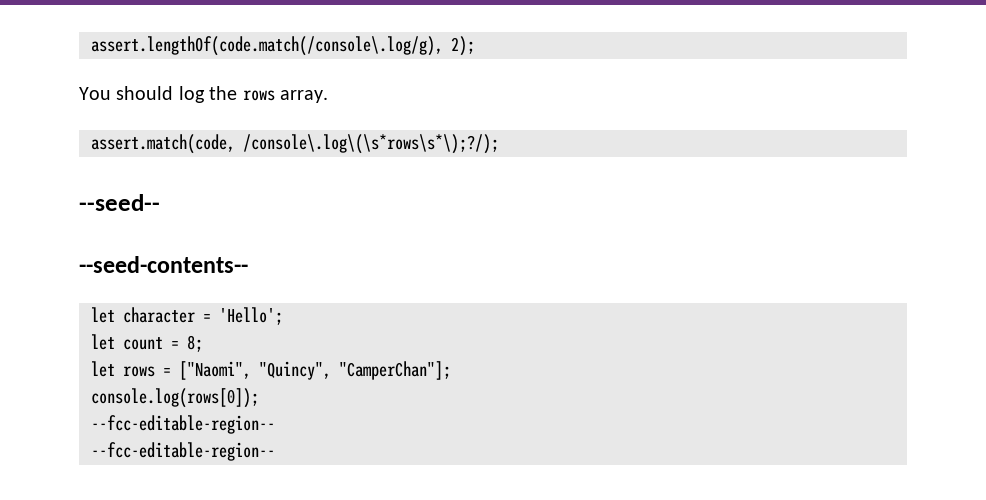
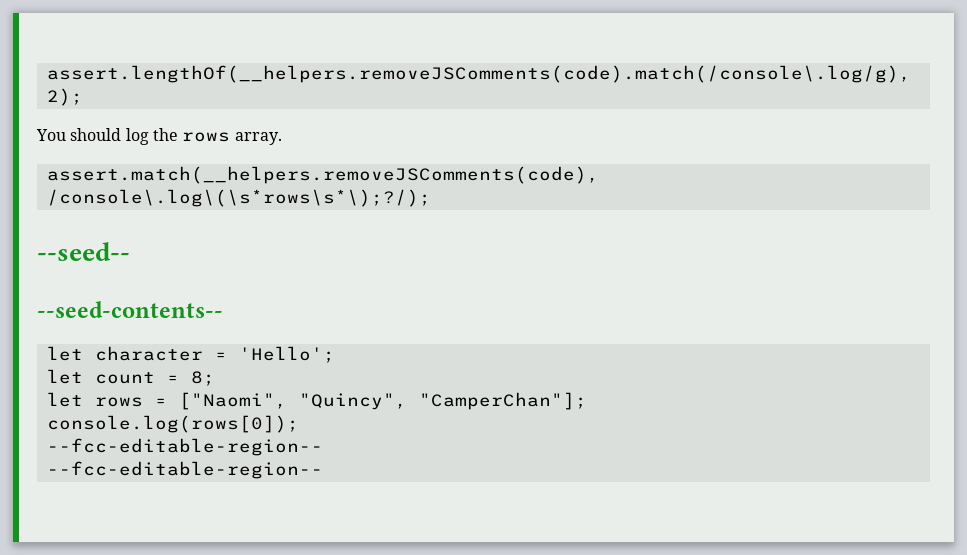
[91,36,443,56] assert.lengthOf(code.match(/console\.log/g), -> [46,65,911,83] assert.lengthOf(__helpers.removeJSComments(code).match(/console\.log/g),
[91,134,235,154] assert.match(code, -> [46,166,599,184] assert.match(__helpers.removeJSComments(code),

